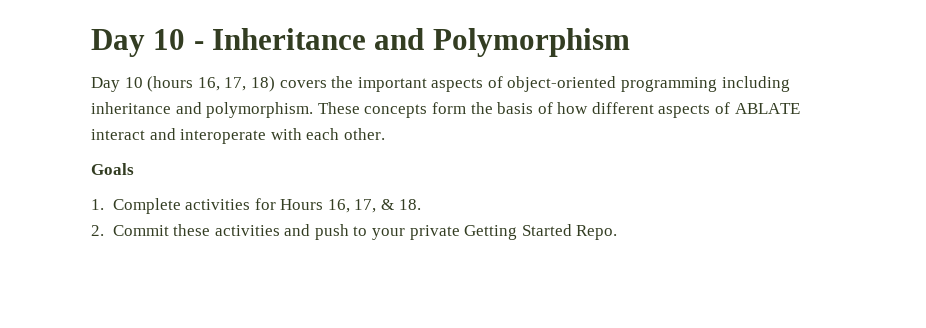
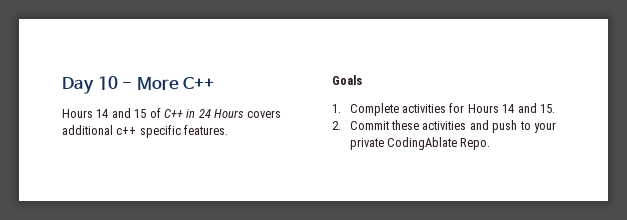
[212,28,630,57] [91,76,790,92] [91,102,800,118] [91,128,385,144] Inheritance and Polymorphism // Day 10 (hours 16, 17, 18) covers the important aspects of object-oriented programming including inheritance and polymorphism. These concepts form the basis of how different aspects of ABLATE interact and interoperate with each other. -> [136,77,215,90] [62,108,282,118] [62,125,229,138] More C++ // Hours 14 and 15 of C++ in 24 Hours covers additional c++ specific features.
[327,199,421,213] 16, 17, & 18. -> [502,103,555,113] 14 and 15.
[464,224,572,240] Getting Started -> [387,137,458,150] CodingAblate

